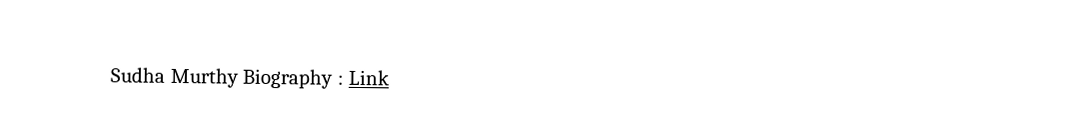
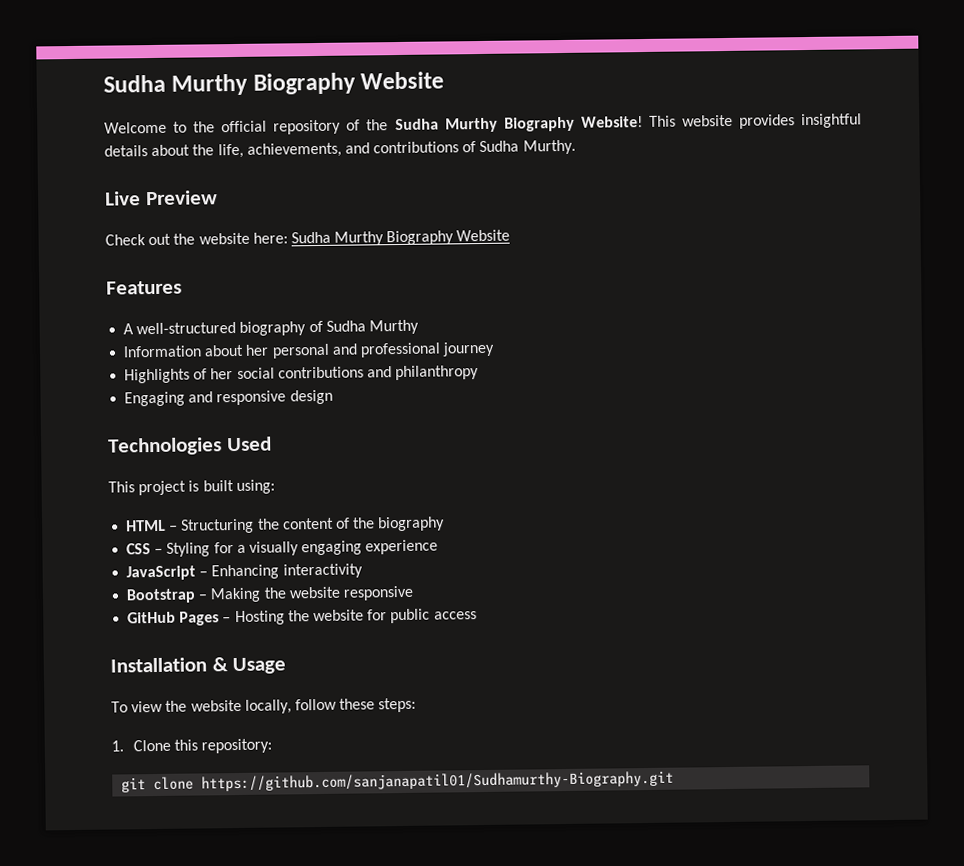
[110,67,391,89] Sudha Murthy Biography : Link -> [103,71,445,96] [104,113,862,135] [104,139,576,159] [105,190,218,206] [105,229,511,246] [106,280,182,295] [123,319,419,336] [123,341,496,359] [124,365,480,384] [124,389,333,407] [108,436,272,456] [108,479,275,496] [126,516,446,534] [126,539,439,557] [126,563,363,581] [126,585,414,604] [127,608,477,626] [110,657,287,675] [111,697,417,714] [111,738,273,754] [121,770,675,793] Sudha Murthy Biography Website // Welcome to the official repository of the Sudha Murthy Biography Website! This website provides insightful details about the life, achievements, and contributions of Sudha Murthy. // Live Preview // Check out the website here: Sudha Murthy Biography Website // Features // A well-structured biography of Sudha Murthy // Information about her personal and professional journey // Highlights of her social contributions and philanthropy // Engaging and responsive design // Technologies Used // This project is built using: // HTML – Structuring the content of the biography // CSS – Styling for a visually engaging experience // JavaScript – Enhancing interactivity // Bootstrap – Making the website responsive // GitHub Pages – Hosting the website for public access // Installation & Usage // To view the website locally, follow these steps: // 1. Clone this repository: // git clone https://github.com/sanjanapatil01/Sudhamurthy-Biography.git

